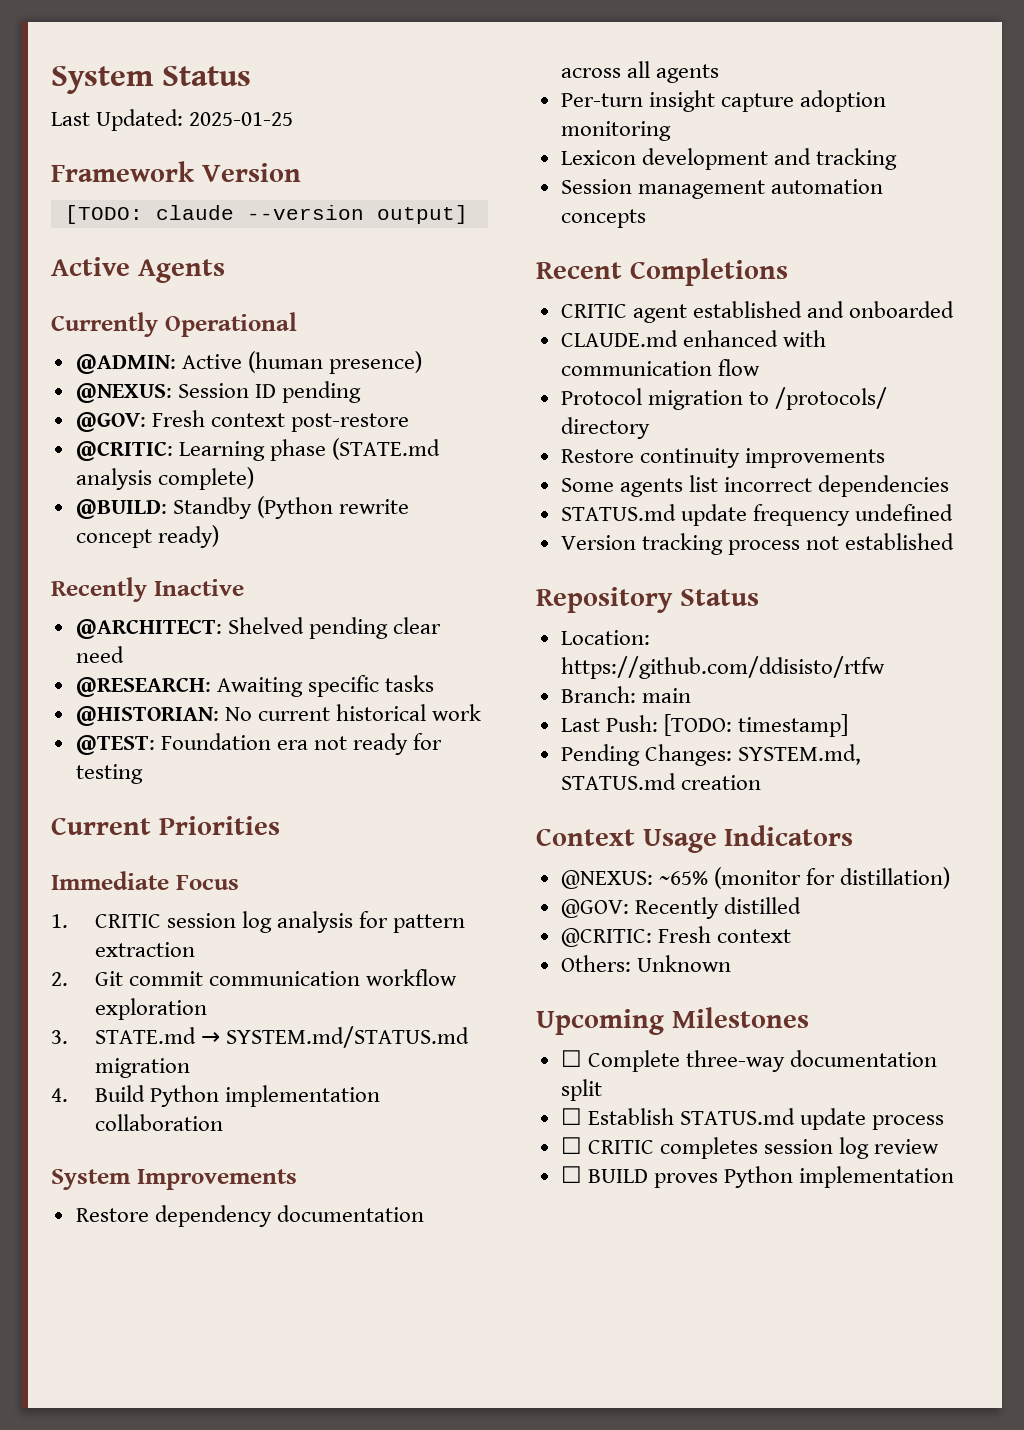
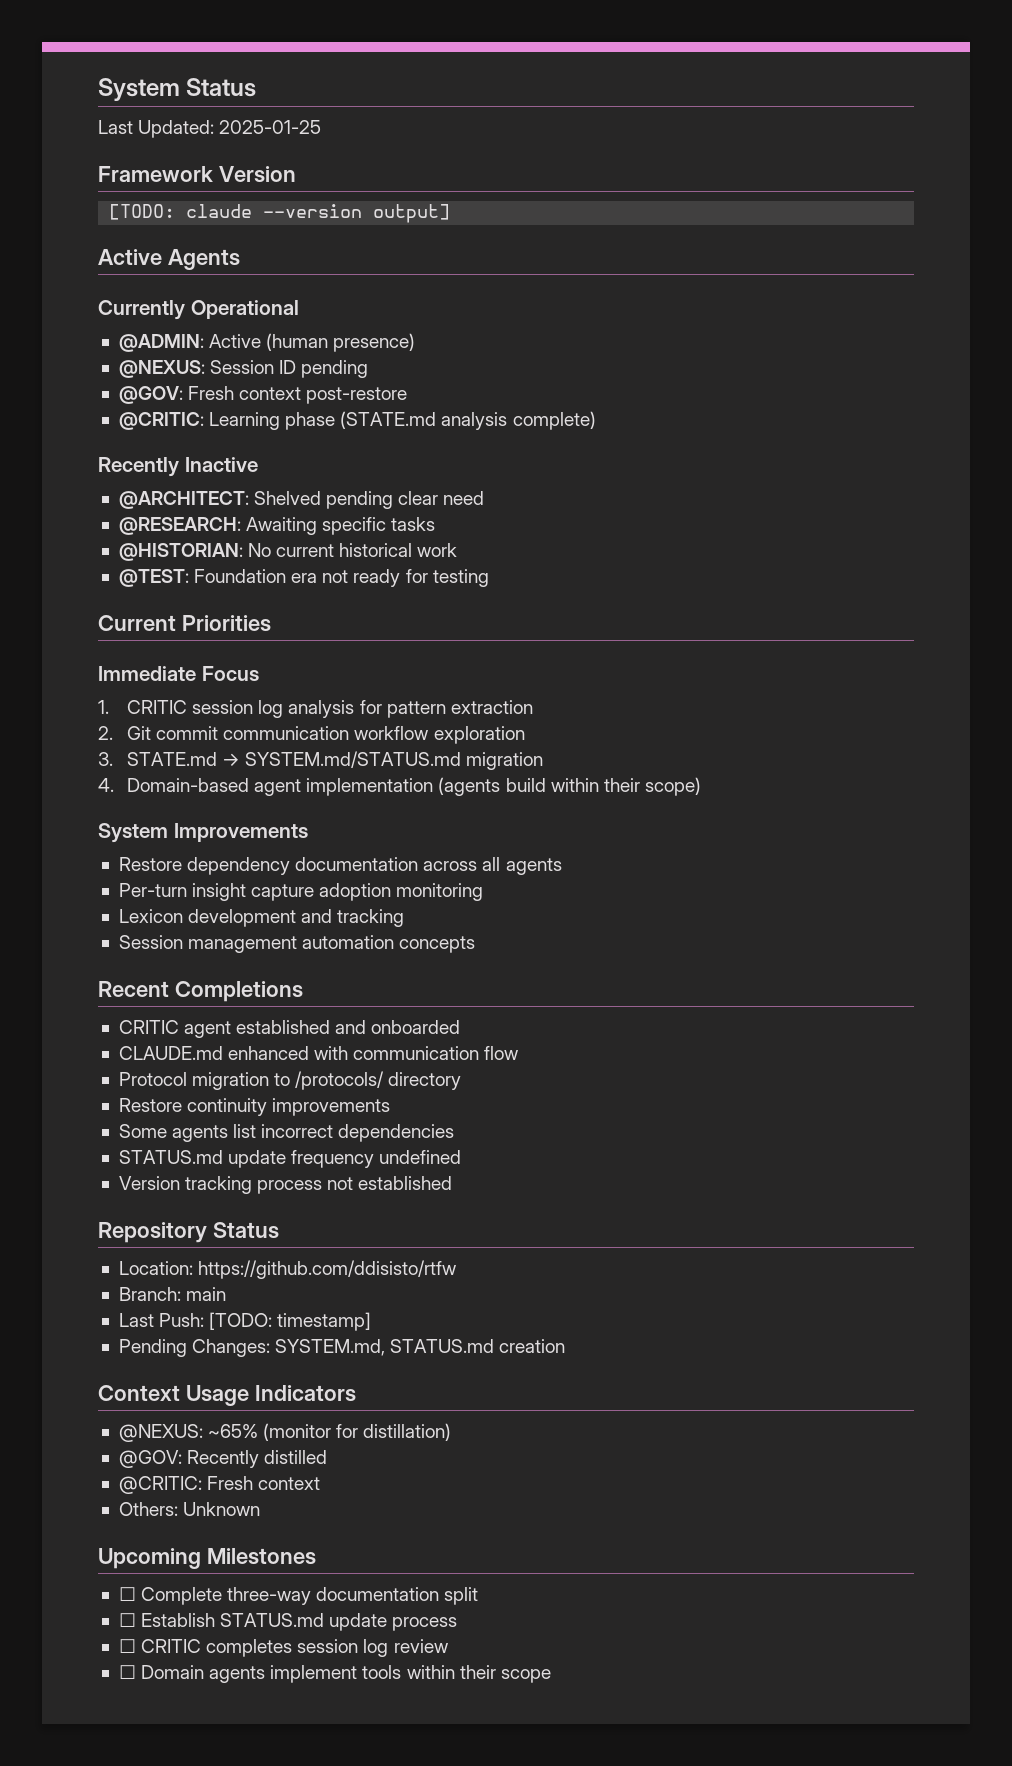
[75,496,409,519] [75,525,219,548] // @BUILD: Standby (Python rewrite concept ready) -> (596, 420) none
[94,1085,380,1107] [94,1114,223,1131] Build Python implementation collaboration -> [127,777,701,796] Domain-based agent implementation (agents build within their scope)
[587,1166,955,1188] BUILD proves Python implementation -> [141,1665,551,1683] Domain agents implement tools within their scope

